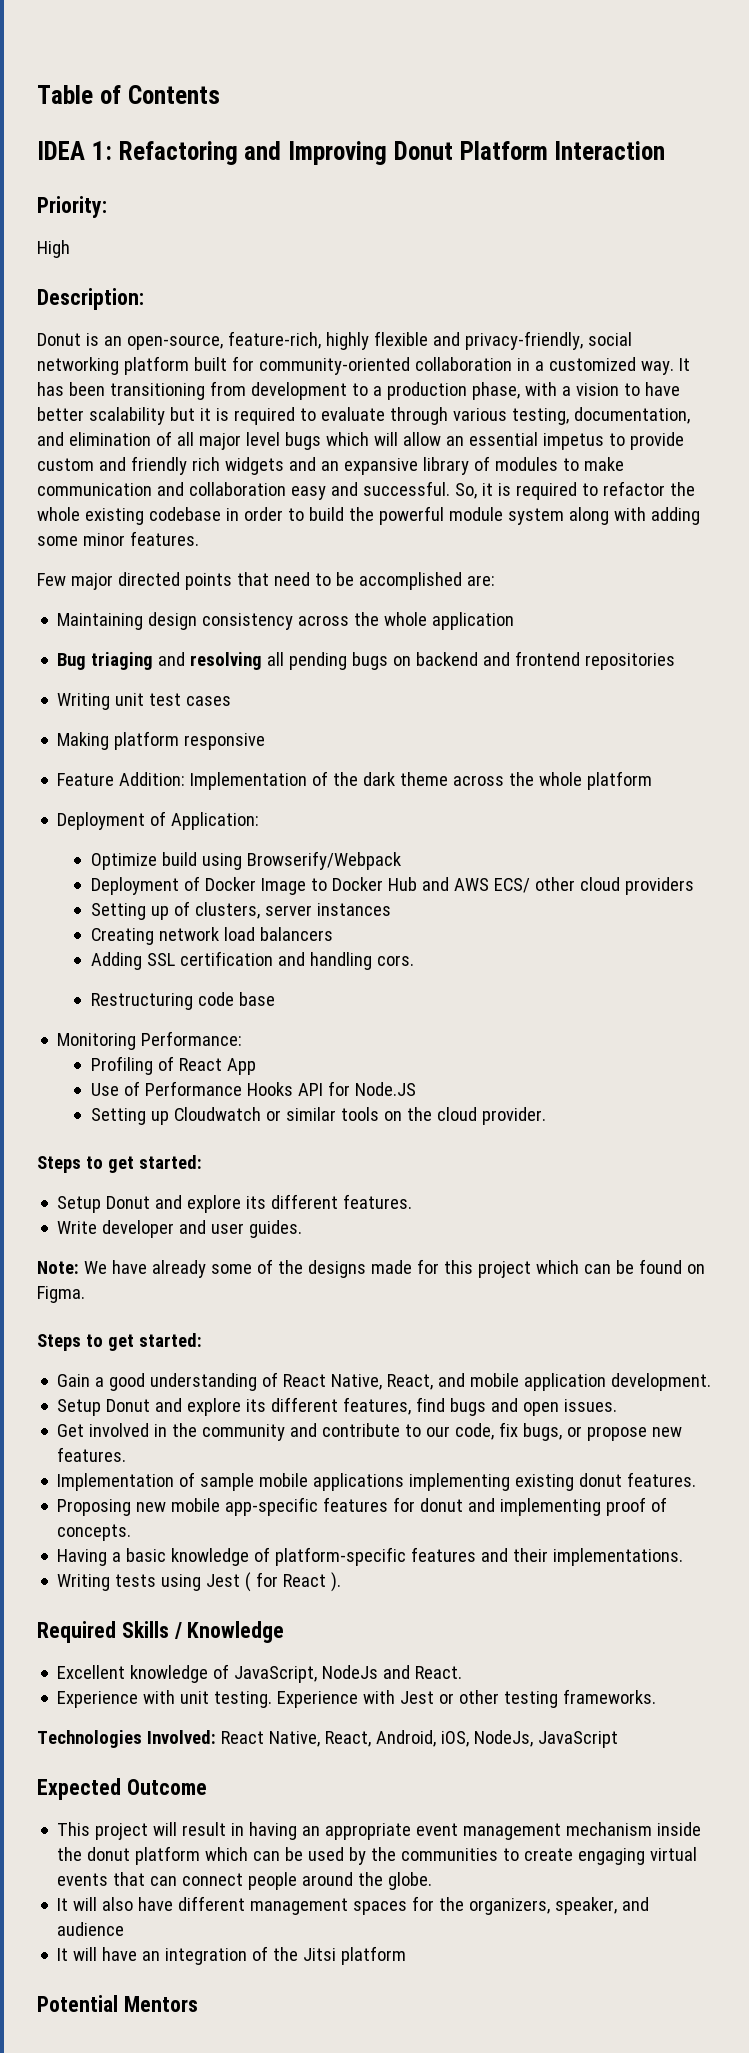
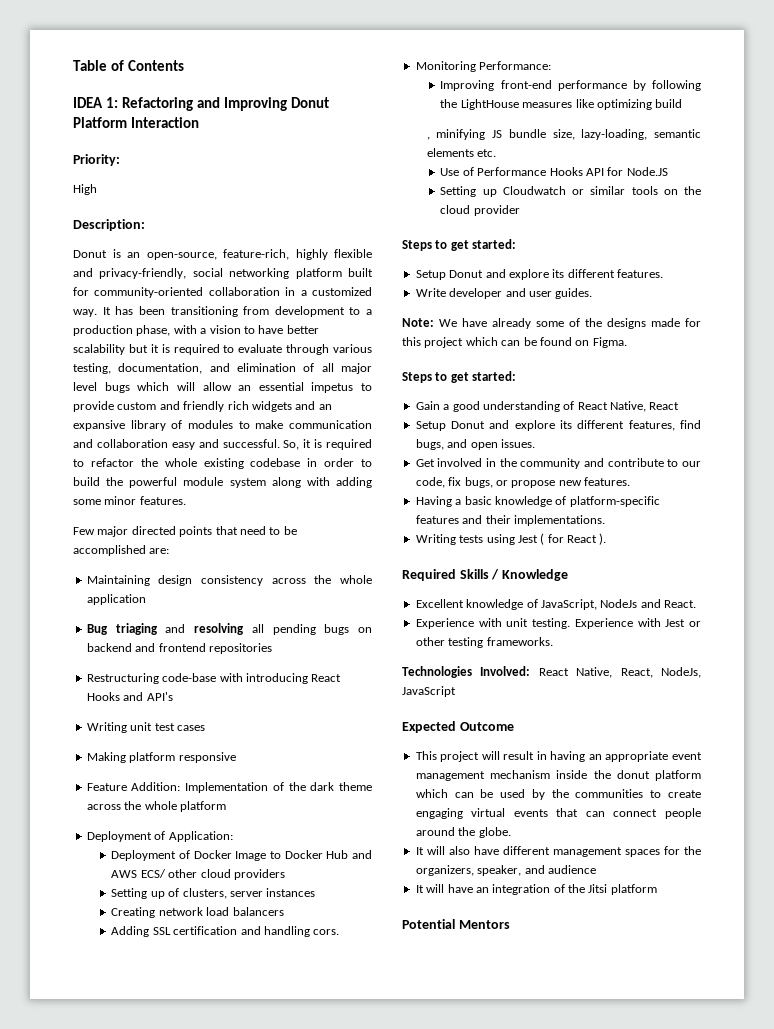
(676, 661) none -> [86,673,342,684] [86,692,173,701] // Restructuring code-base with introducing React Hooks and API's
[90,851,401,870] // Optimize build using Browserify/Webpack -> (233, 836) none
[90,992,275,1010] // Restructuring code base -> (340, 932) none
[90,1056,256,1075] Profiling of React App -> [440,80,701,91] [440,99,683,110] [426,129,701,140] [426,148,497,157] Improving front-end performance by following the LightHouse measures like optimizing build // , minifying JS bundle size, lazy-loading, semantic elements etc.
[481,1107,546,1125] provider. -> [473,205,520,216] provider
[387,1373,712,1391] React, and mobile application development. -> [649,402,680,410] React
[450,1398,487,1416] bugs -> [415,439,444,450] bugs,
[57,1472,697,1491] [57,1497,668,1516] [57,1524,132,1541] // Implementation of sample mobile applications implementing existing donut features. // Proposing new mobile app-specific features for donut and implementing proof of concepts. -> (630, 481) none
[375,1730,469,1747] Android, iOS, -> (653, 673) none

